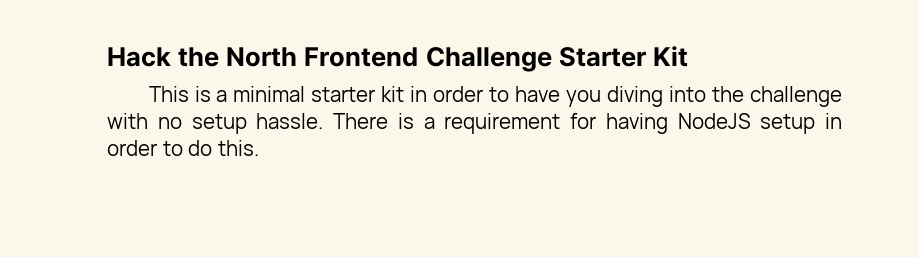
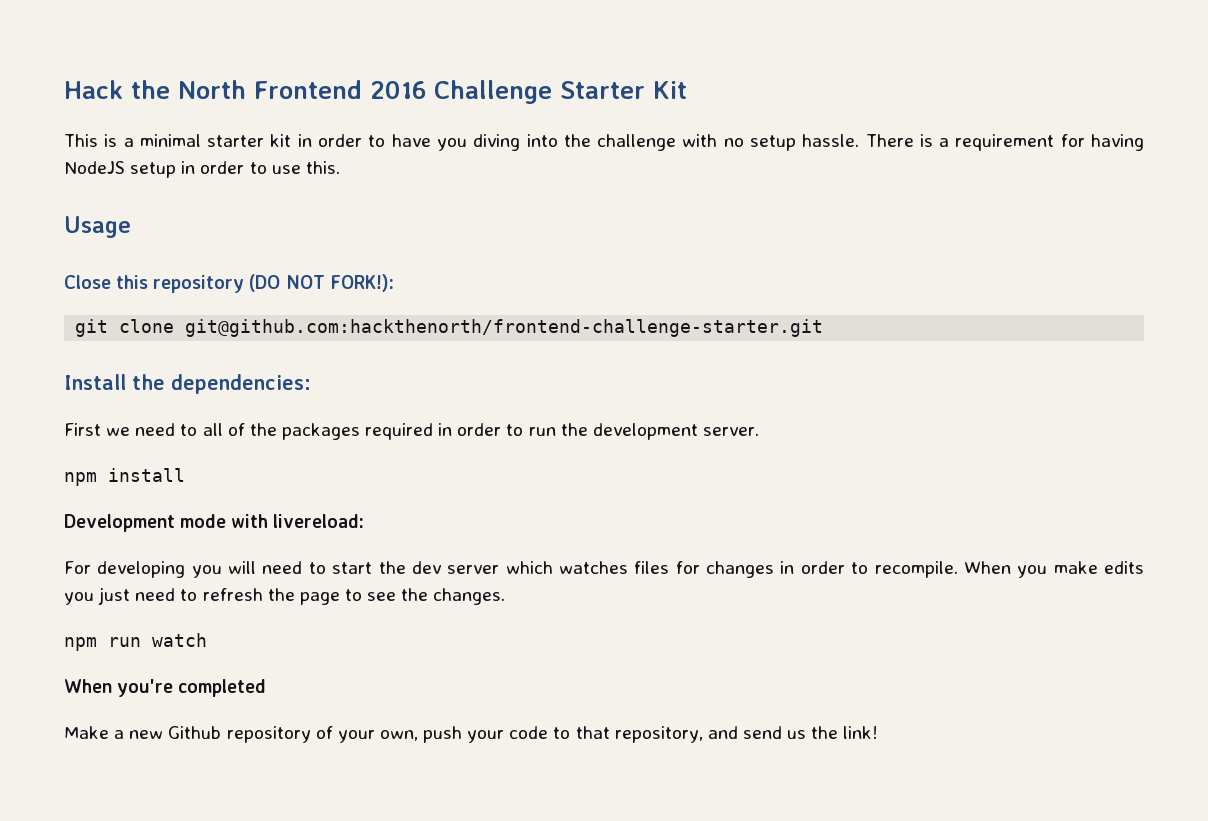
(419, 57) none -> [369,81,426,99] 2016
[188,140,213,156] do -> [271,165,301,174] use
(259, 148) none -> [64,216,131,238] [64,274,394,293] [75,319,824,337] [64,374,311,394] [64,423,759,440] [64,468,185,486] [64,514,365,532] [64,561,1144,578] [64,587,506,605] [64,633,207,651] [64,679,267,697] [64,726,879,743] // Usage // Close this repository (DO NOT FORK!): // git clone git@github.com:hackthenorth/frontend-challenge-starter.git // Install the dependencies: // First we need to all of the packages required in order to run the development server. // npm install // Development mode with livereload: // For developing you will need to start the dev server which watches files for changes in order to recompile. When you make edits you just need to refresh the page to see the changes. // npm run watch // When you're completed // Make a new Github repository of your own, push your code to that repository, and send us the link!

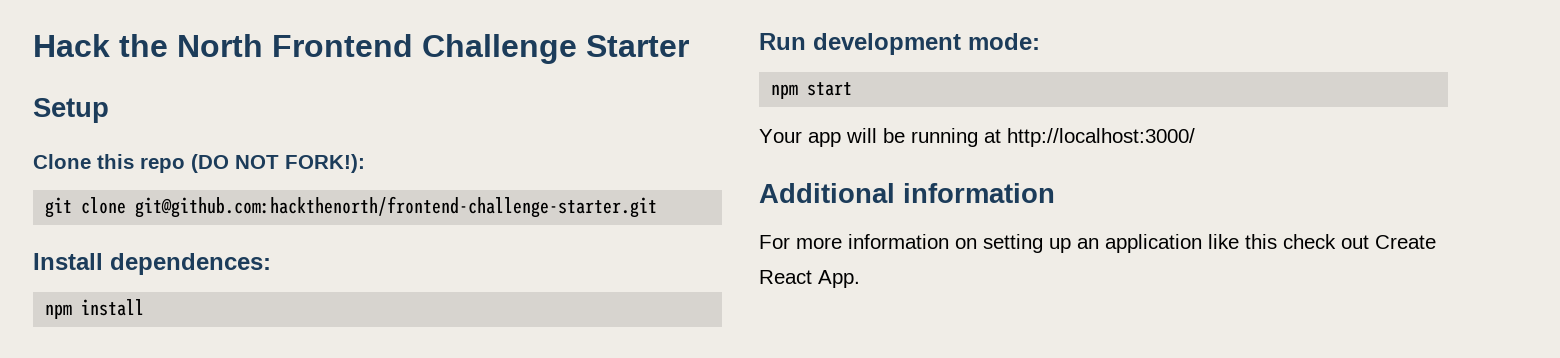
[369,81,426,99] 2016 -> (413, 45) none
[652,81,687,99] [64,134,1144,151] [64,161,340,178] [64,216,131,238] [64,275,245,293] Kit // This is a minimal starter kit in order to have you diving into the challenge with no setup hassle. There is a requirement for having NodeJS setup in order to use this. // Usage // Close this repository -> [33,98,109,123] [33,154,185,173] // Setup // Clone this repo
[132,374,311,394] [64,423,759,440] [64,468,185,486] [64,514,365,532] [64,561,1144,578] [64,587,506,605] [64,633,207,651] [64,679,267,697] [64,726,879,743] the dependencies: // First we need to all of the packages required in order to run the development server. // npm install // Development mode with livereload: // For developing you will need to start the dev server which watches files for changes in order to recompile. When you make edits you just need to refresh the page to see the changes. // npm run watch // When you're completed // Make a new Github repository of your own, push your code to that repository, and send us the link! -> [110,253,271,275] [45,299,145,319] [759,33,1040,55] [771,82,853,99] [759,128,1195,147] [759,183,1055,203] [759,234,1436,253] [759,270,860,288] dependences: // npm install // Run development mode: // npm start // Your app will be running at http://localhost:3000/ // Additional information // For more information on setting up an application like this check out Create React App.

